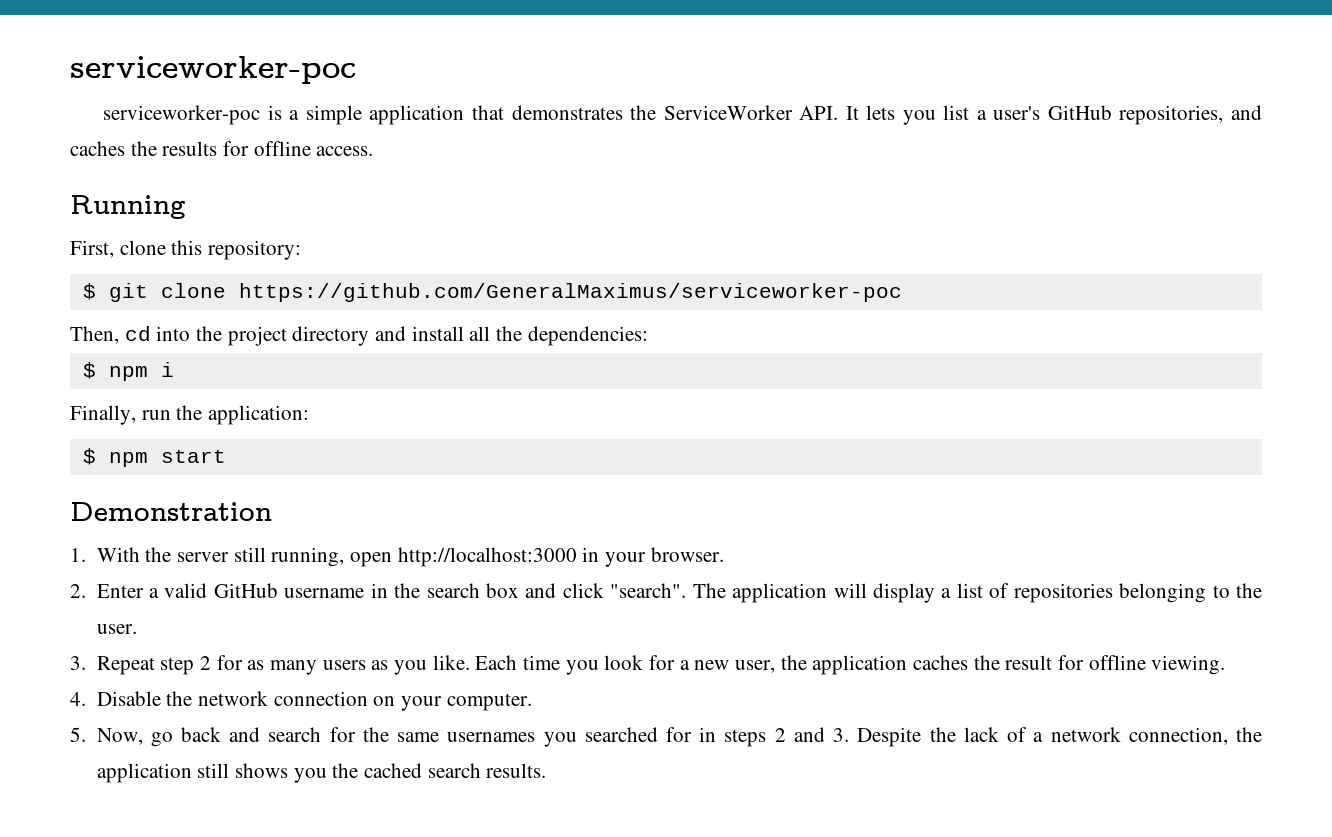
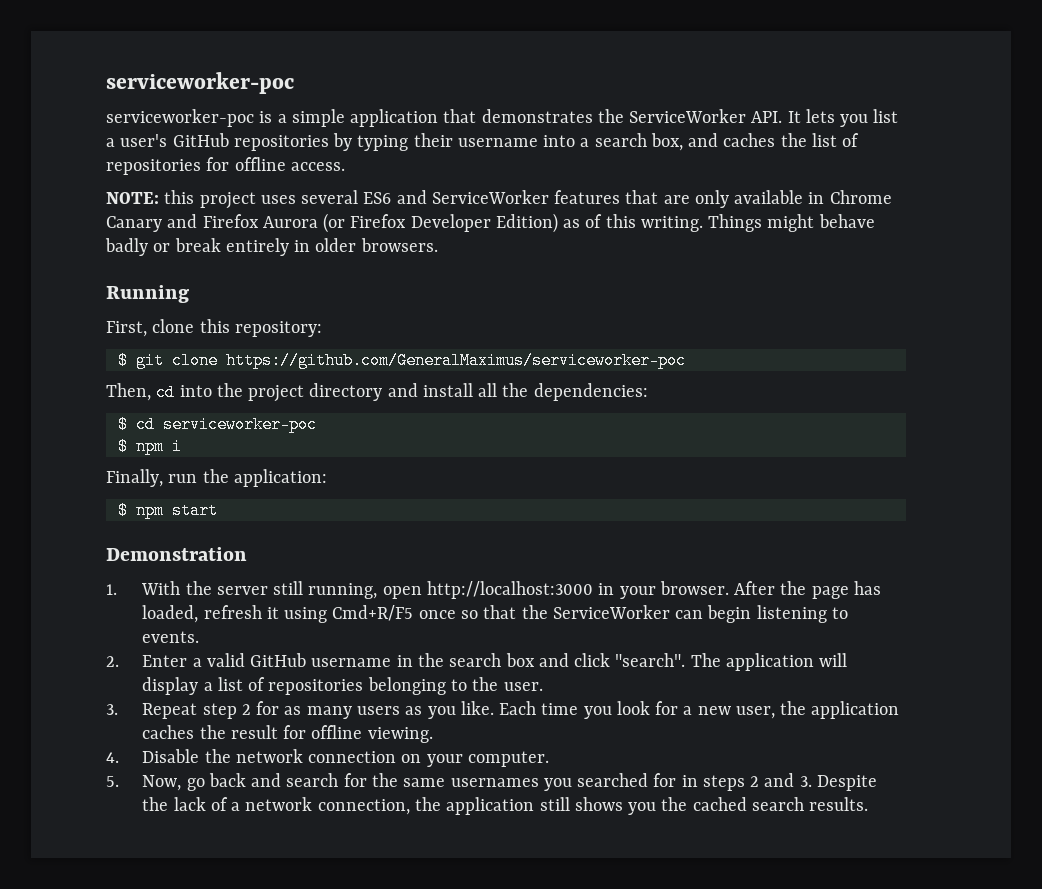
[1119,105,1262,125] [70,141,374,156] repositories, and caches the results for offline access. -> [233,133,860,151] [106,157,345,175] [106,190,892,209] [106,213,875,233] [105,238,438,256] repositories by typing their username into a search box, and caches the list of repositories for offline access. // NOTE: this project uses several ES6 and ServiceWorker features that are only available in Chrome Canary and Firefox Aurora (or Firefox Developer Edition) as of this writing. Things might behave badly or break entirely in older browsers.
(648, 336) none -> [117,416,317,433] // $ cd serviceworker-poc
(724, 554) none -> [734,581,881,599] [142,605,848,623] [142,631,200,643] After the page has loaded, refresh it using Cmd+R/F5 once so that the ServiceWorker can begin listening to events.

